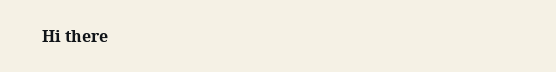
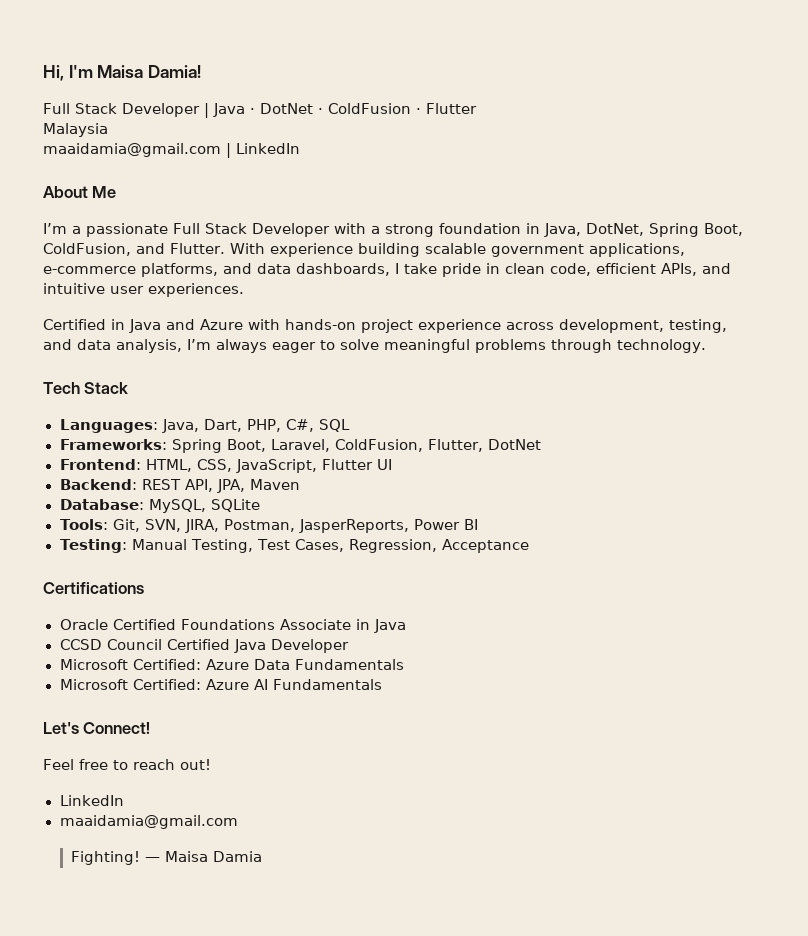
[42,30,109,42] Hi there -> [43,65,202,81] [43,103,477,118] [43,123,108,137] [43,143,300,158] [43,186,117,198] [43,223,743,237] [43,243,685,257] [43,263,731,277] [43,283,244,297] [43,319,727,333] [43,339,706,353] [43,382,129,394] [59,419,350,433] [59,439,542,453] [59,459,393,473] [59,479,301,493] [59,499,260,513] [59,519,479,533] [59,539,530,553] [43,582,144,594] [59,619,406,633] [59,639,349,653] [59,659,404,670] [59,679,382,690] [43,722,151,734] [43,759,211,770] [59,795,124,806] [59,815,238,829] [70,851,262,865] Hi, I'm Maisa Damia! // Full Stack Developer | Java · DotNet · ColdFusion · Flutter // Malaysia // maaidamia@gmail.com | LinkedIn // About Me // I’m a passionate Full Stack Developer with a strong foundation in Java, DotNet, Spring Boot, ColdFusion, and Flutter. With experience building scalable government applications, e-commerce platforms, and data dashboards, I take pride in clean code, efficient APIs, and intuitive user experiences. // Certified in Java and Azure with hands-on project experience across development, testing, and data analysis, I’m always eager to solve meaningful problems through technology. // Tech Stack // Languages: Java, Dart, PHP, C#, SQL // Frameworks: Spring Boot, Laravel, ColdFusion, Flutter, DotNet // Frontend: HTML, CSS, JavaScript, Flutter UI // Backend: REST API, JPA, Maven // Database: MySQL, SQLite // Tools: Git, SVN, JIRA, Postman, JasperReports, Power BI // Testing: Manual Testing, Test Cases, Regression, Acceptance // Certifications // Oracle Certified Foundations Associate in Java // CCSD Council Certified Java Developer // Microsoft Certified: Azure Data Fundamentals // Microsoft Certified: Azure AI Fundamentals // Let's Connect! // Feel free to reach out! // LinkedIn // maaidamia@gmail.com // Fighting! — Maisa Damia

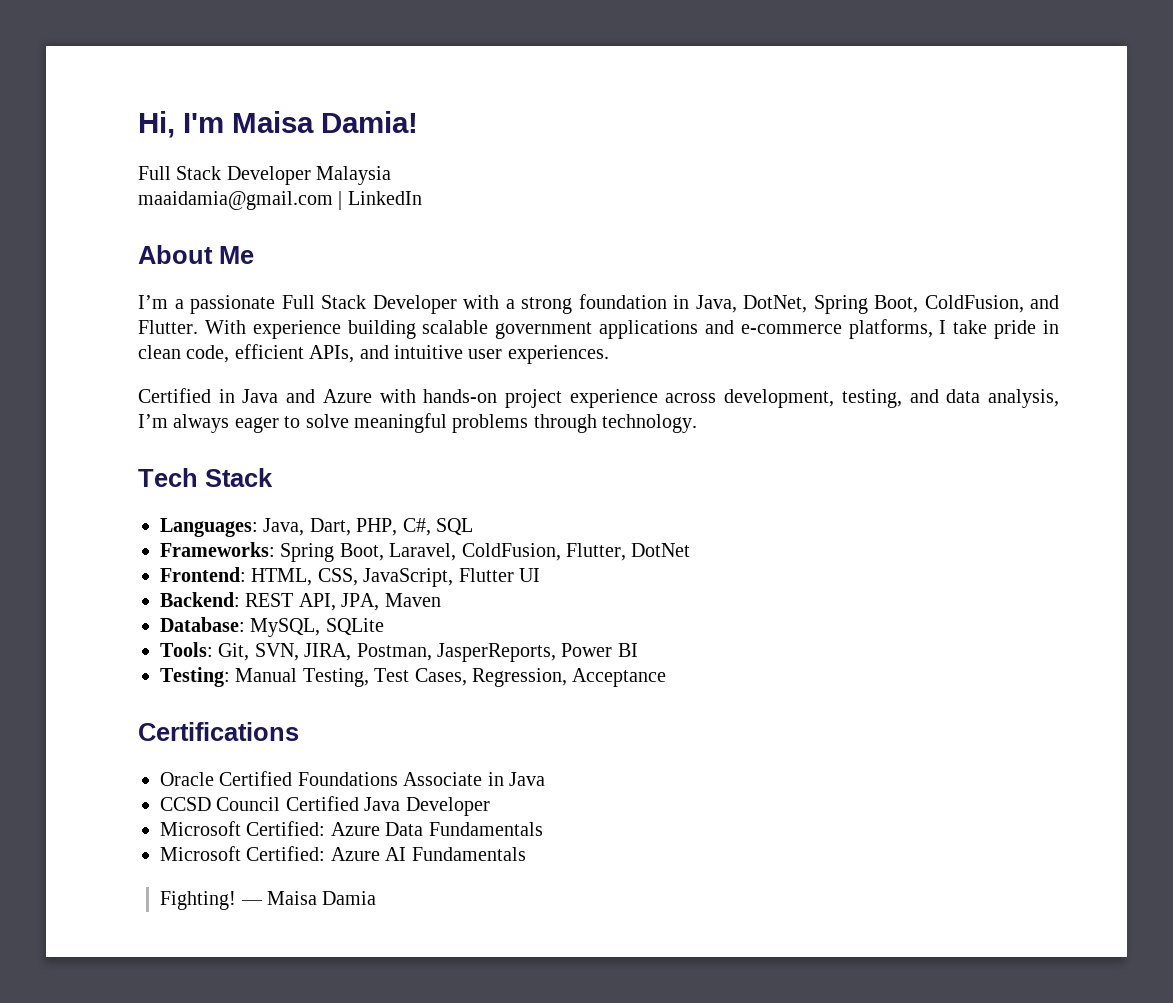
[204,103,477,118] | Java · DotNet · ColdFusion · Flutter // -> (311, 175) none
[588,243,685,257] [43,263,390,277] applications, e-commerce platforms, and data dashboards, -> [599,319,933,339] applications and e-commerce platforms,
[43,722,151,734] [43,759,211,770] [59,795,124,806] [59,815,238,829] // Let's Connect! // Feel free to reach out! // LinkedIn // maaidamia@gmail.com -> (526, 854) none

